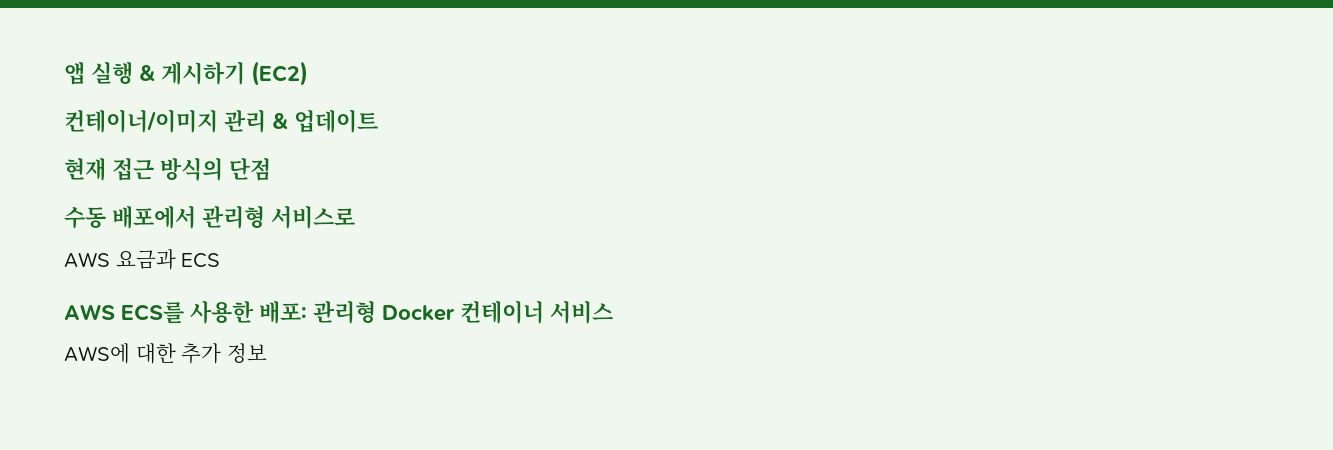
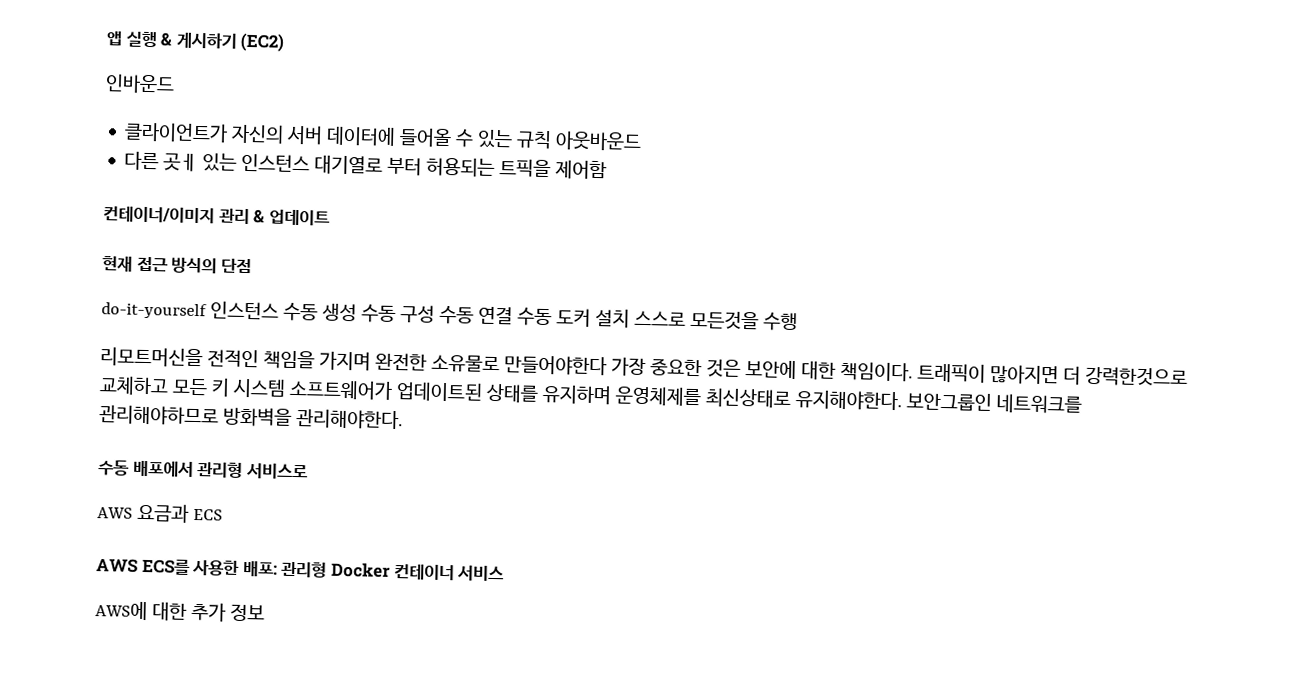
(308, 73) none -> [105,74,175,94] [124,122,643,151] [124,151,608,180] // 인바운드 // 클라이언트가 자신의 서버 데이터에 들어올 수 있는 규칙 아웃바운드 // 다른 곳ㅔ 있는 인스턴스 대기열로 부터 허용되는 트픽을 제어함
(271, 169) none -> [101,301,798,332] [100,347,1188,387] [99,376,1082,414] [99,405,403,430] // do-it-yourself 인스턴스 수동 생성 수동 구성 수동 연결 수동 도커 설치 스스로 모든것을 수행 // 리모트머신을 전적인 책임을 가지며 완전한 소유물로 만들어야한다 가장 중요한 것은 보안에 대한 책임이다. 트래픽이 많아지면 더 강력한것으로 교체하고 모든 키 시스템 소프트웨어가 업데이트된 상태를 유지하며 운영체제를 최신상태로 유지해야한다. 보안그룹인 네트워크를 관리해야하므로 방화벽을 관리해야한다.

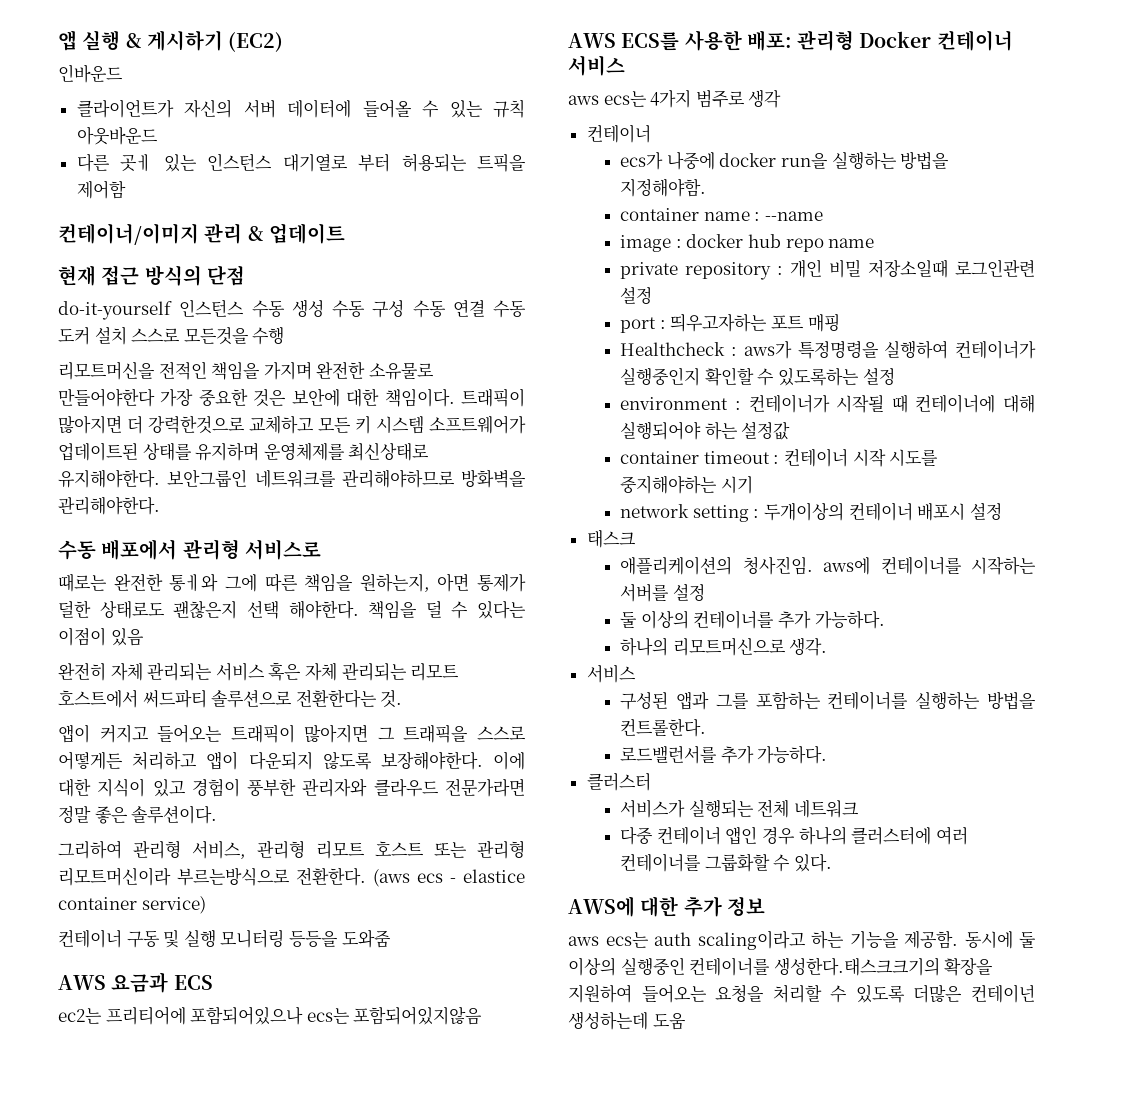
[97,503,223,523] AWS 요금과 ECS -> [58,573,526,592] [58,600,526,619] [58,627,144,646] [58,662,460,681] [58,689,403,708] [58,724,526,743] [58,751,525,770] [58,778,525,797] [58,805,218,824] [58,840,525,859] [58,867,525,887] [58,896,206,914] [58,929,391,948] [58,972,213,993] [58,1006,483,1025] 때로는 완전한 통ㅔ와 그에 따른 책임을 원하는지, 아면 통제가 덜한 상태로도 괜찮은지 선택 해야한다. 책임을 덜 수 있다는 이점이 있음 // 완전히 자체 관리되는 서비스 혹은 자체 관리되는 리모트 호스트에서 써드파티 솔루션으로 전환한다는 것. // 앱이 커지고 들어오는 트래픽이 많아지면 그 트래픽을 스스로 어떻게든 처리하고 앱이 다운되지 않도록 보장해야한다. 이에 대한 지식이 있고 경험이 풍부한 관리자와 클라우드 전문가라면 정말 좋은 솔루션이다. // 그리하여 관리형 서비스, 관리형 리모트 호스트 또는 관리형 리모트머신이라 부르는방식으로 전환한다. (aws ecs - elastice container service) // 컨테이너 구동 및 실행 모니터링 등등을 도와줌 // AWS 요금과 ECS // ec2는 프리티어에 포함되어있으나 ecs는 포함되어있지않음
[95,601,265,622] AWS에 대한 추가 정보 -> [568,89,782,108] [586,124,651,143] [620,151,950,170] [620,178,707,197] [620,208,824,221] [620,234,875,252] [620,259,1035,280] [620,286,653,304] [620,313,840,333] [620,340,1036,359] [620,367,895,386] [620,394,1035,413] [620,421,791,440] [620,448,939,467] [620,475,753,494] [620,502,1002,522] [586,529,636,548] [620,556,1036,575] [620,583,705,602] [620,610,885,629] [620,637,828,656] [586,664,636,683] [620,691,1036,710] [620,718,707,737] [620,745,828,764] [586,773,651,791] [620,799,860,818] [620,826,968,845] [620,853,833,872] [568,896,765,917] [568,930,1036,950] [568,957,994,976] [568,984,1035,1003] [568,1011,686,1030] aws ecs는 4가지 범주로 생각 // 컨테이너 // ecs가 나중에 docker run을 실행하는 방법을 지정해야함. // container name : --name // image : docker hub repo name // private repository : 개인 비밀 저장소일때 로그인관련 설정 // port : 띄우고자하는 포트 매핑 // Healthcheck : aws가 특정명령을 실행하여 컨테이너가 실행중인지 확인할 수 있도록하는 설정 // environment : 컨테이너가 시작될 때 컨테이너에 대해 실행되어야 하는 설정값 // container timeout : 컨테이너 시작 시도를 중지해야하는 시기 // network setting : 두개이상의 컨테이너 배포시 설정 // 태스크 // 애플리케이션의 청사진임. aws에 컨테이너를 시작하는 서버를 설정 // 둘 이상의 컨테이너를 추가 가능하다. // 하나의 리모트머신으로 생각. // 서비스 // 구성된 앱과 그를 포함하는 컨테이너를 실행하는 방법을 컨트롤한다. // 로드밸런서를 추가 가능하다. // 클러스터 // 서비스가 실행되는 전체 네트워크 // 다중 컨테이너 앱인 경우 하나의 클러스터에 여러 컨테이너를 그룹화할 수 있다. // AWS에 대한 추가 정보 // aws ecs는 auth scaling이라고 하는 기능을 제공함. 동시에 둘 이상의 실행중인 컨테이너를 생성한다.태스크크기의 확장을 지원하여 들어오는 요청을 처리할 수 있도록 더많은 컨테이넌 생성하는데 도움

